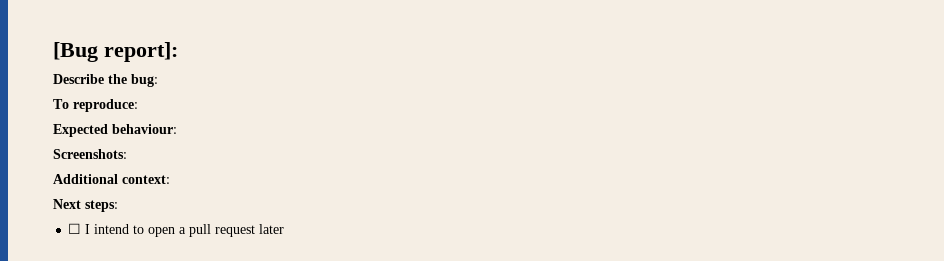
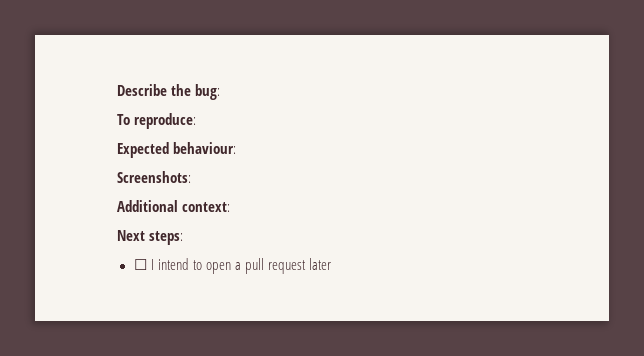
[53,42,178,62] [Bug report]: // -> (117, 90) none

